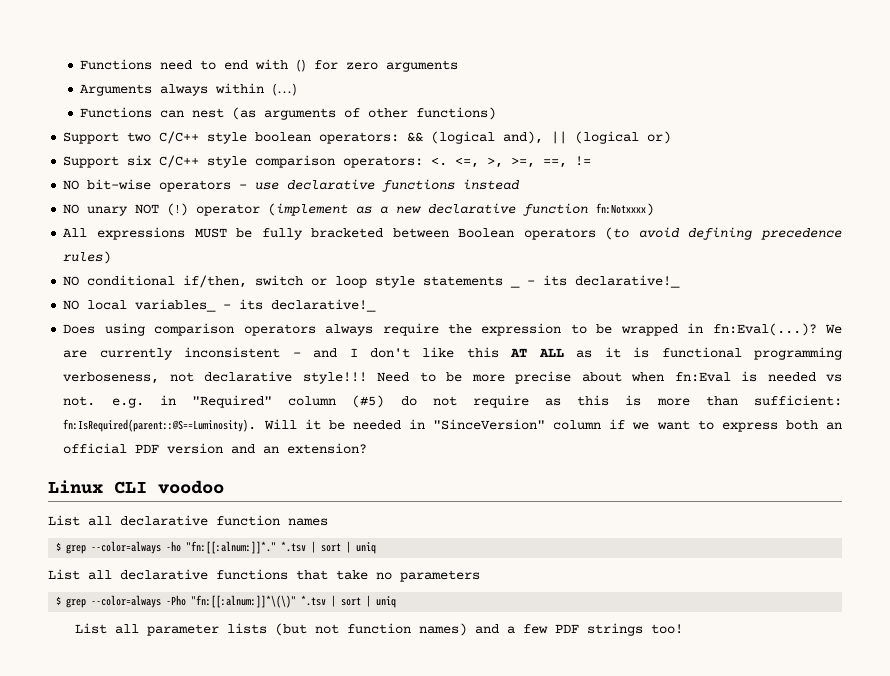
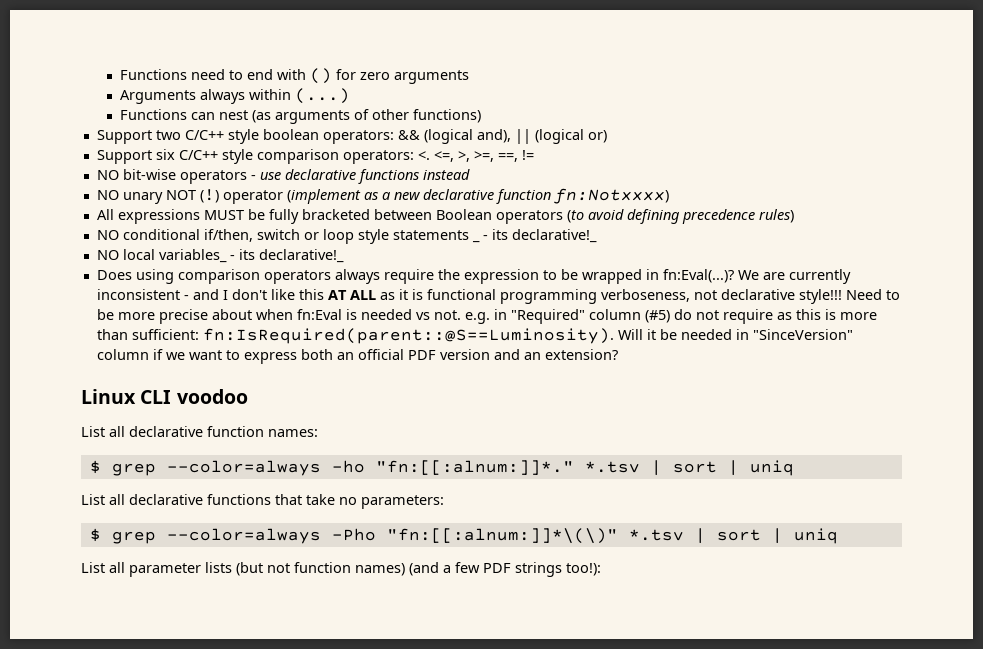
[288,518,328,526] names -> [268,429,318,437] names:
[400,570,480,582] parameters -> [361,495,444,509] parameters:
[475,624,500,634] and -> [409,562,439,576] (and
[651,624,684,634] too! -> [566,563,601,576] too!):

